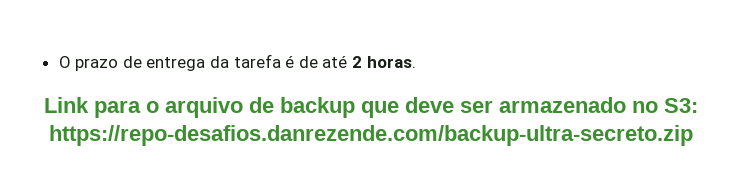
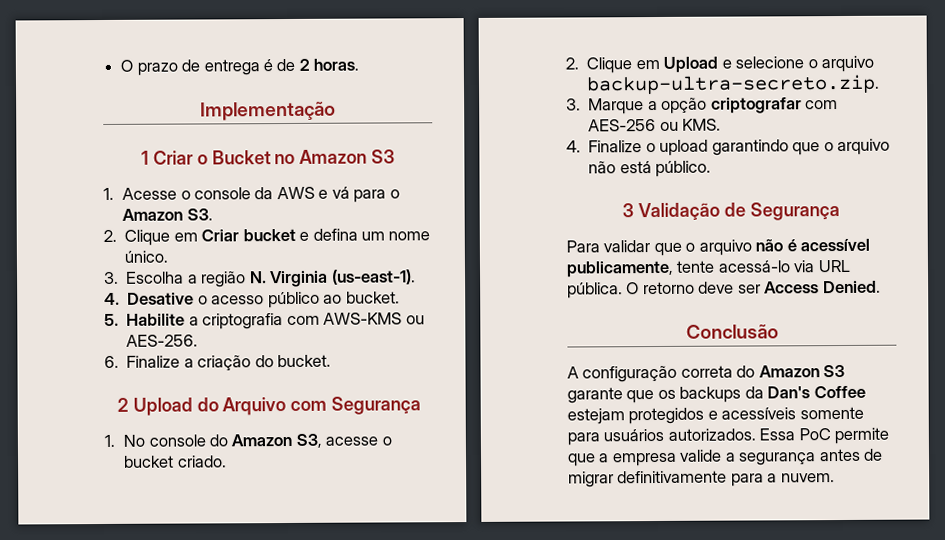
[210,54,281,68] da tarefa -> (260, 67) none
[322,55,348,68] até -> (296, 65) none
[43,97,698,118] [48,125,693,146] Link para o arquivo de backup que deve ser armazenado no S3: https://repo-desafios.danrezende.com/backup-ultra-secreto.zip -> [200,101,336,121] [140,149,396,165] [103,186,400,203] [122,208,213,221] [103,228,431,246] [124,250,169,263] [104,269,416,288] [104,291,400,309] [104,312,425,330] [126,334,199,347] [104,354,332,371] [116,396,422,416] [104,433,392,448] [124,455,227,468] [565,55,874,74] [586,74,881,95] [566,97,839,115] [588,118,722,132] [566,138,890,156] [588,160,712,178] [622,202,840,222] [566,238,871,257] [566,259,851,278] [567,280,881,299] [685,324,779,339] [567,364,846,383] [567,385,866,404] [567,406,864,425] [567,427,890,446] [567,448,884,467] [568,470,835,488] Implementação // 1 Criar o Bucket no Amazon S3 // 1. Acesse o console da AWS e vá para o Amazon S3. // 2. Clique em Criar bucket e defina um nome único. // 3. Escolha a região N. Virginia (us-east-1). // 4. Desative o acesso público ao bucket. // 5. Habilite a criptografia com AWS-KMS ou AES-256. // 6. Finalize a criação do bucket. // 2 Upload do Arquivo com Segurança // 1. No console do Amazon S3, acesse o bucket criado. // 2. Clique em Upload e selecione o arquivo backup-ultra-secreto.zip. // 3. Marque a opção criptografar com AES-256 ou KMS. // 4. Finalize o upload garantindo que o arquivo não está público. // 3 Validação de Segurança // Para validar que o arquivo não é acessível publicamente, tente acessá-lo via URL pública. O retorno deve ser Access Denied. // Conclusão // A configuração correta do Amazon S3 garante que os backups da Dan's Coffee estejam protegidos e acessíveis somente para usuários autorizados. Essa PoC permite que a empresa valide a segurança antes de migrar definitivamente para a nuvem.

